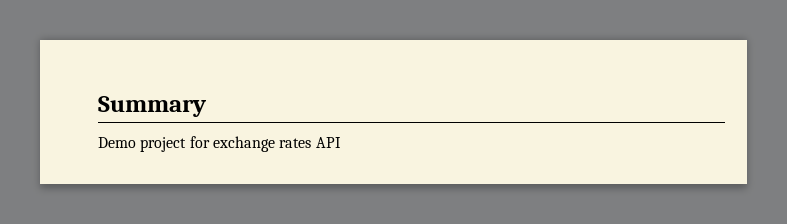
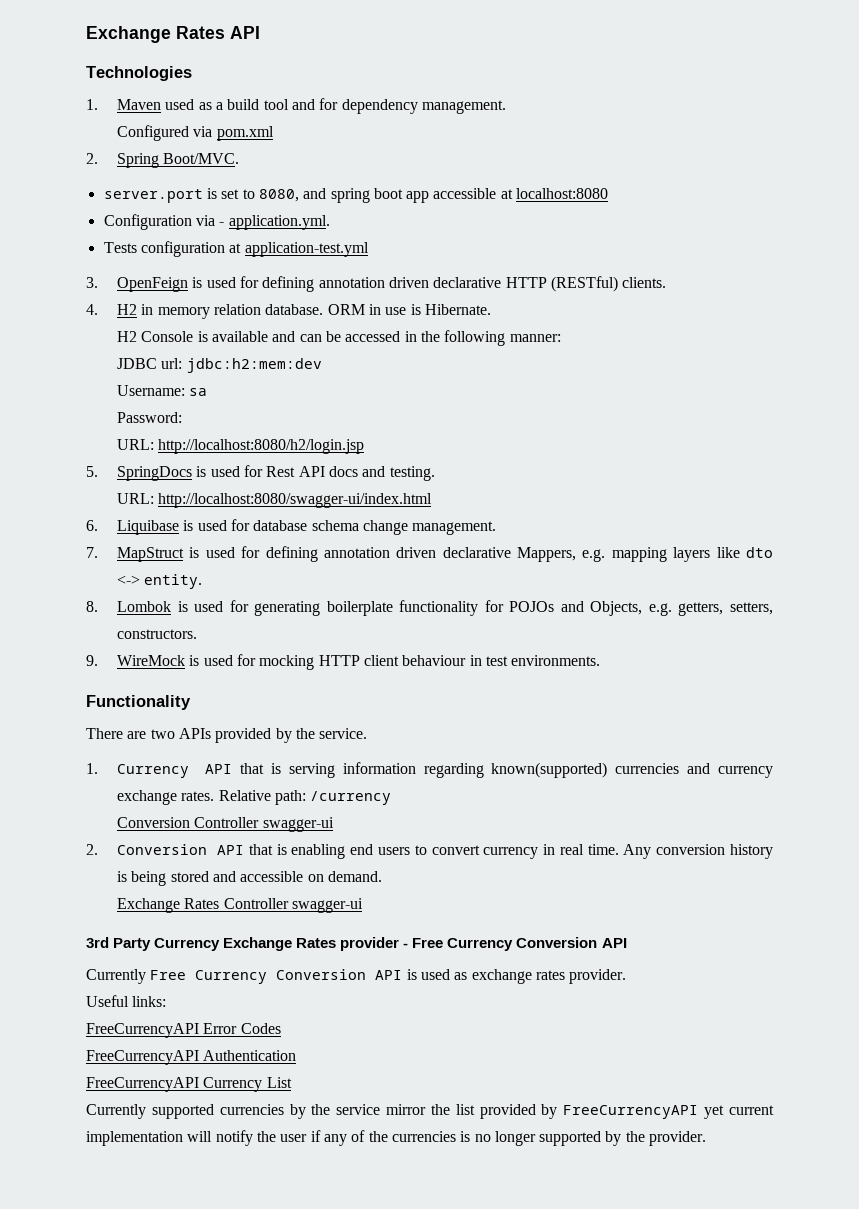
[98,96,207,117] [98,136,341,152] Summary // Demo project for exchange rates API -> [86,26,260,43] [86,66,192,81] [86,98,506,114] [117,125,274,141] [86,153,240,168] [103,188,609,203] [103,214,330,230] [103,241,369,257] [86,276,667,292] [86,304,491,319] [117,330,561,346] [117,358,322,373] [117,385,208,396] [117,412,183,423] [117,439,365,454] [86,465,435,481] [117,493,433,508] [86,519,497,535] [86,546,773,562] [117,574,203,589] [86,600,774,616] [117,629,198,639] [86,654,601,670] [86,695,191,710] [86,728,368,743] [86,762,774,778] [117,790,392,805] [117,817,334,832] [86,844,773,859] [117,871,382,886] [117,898,364,913] [86,937,627,951] [86,969,627,984] [86,995,167,1007] [86,1023,281,1038] [86,1050,297,1065] [86,1077,292,1092] [86,1104,774,1119] [86,1130,707,1146] Exchange Rates API // Technologies // 1. Maven used as a build tool and for dependency management. // Configured via pom.xml // 2. Spring Boot/MVC. // server.port is set to 8080, and spring boot app accessible at localhost:8080 // Configuration via - application.yml. // Tests configuration at application-test.yml // 3. OpenFeign is used for defining annotation driven declarative HTTP (RESTful) clients. // 4. H2 in memory relation database. ORM in use is Hibernate. // H2 Console is available and can be accessed in the following manner: // JDBC url: jdbc:h2:mem:dev // Username: sa // Password: // URL: http://localhost:8080/h2/login.jsp // 5. SpringDocs is used for Rest API docs and testing. // URL: http://localhost:8080/swagger-ui/index.html // 6. Liquibase is used for database schema change management. // 7. MapStruct is used for defining annotation driven declarative Mappers, e.g. mapping layers like dto <-> entity. // 8. Lombok is used for generating boilerplate functionality for POJOs and Objects, e.g. getters, setters, constructors. // 9. WireMock is used for mocking HTTP client behaviour in test environments. // Functionality // There are two APIs provided by the service. // 1. Currency API that is serving information regarding known(supported) currencies and currency exchange rates. Relative path: /currency // Conversion Controller swagger-ui // 2. Conversion API that is enabling end users to convert currency in real time. Any conversion history is being stored and accessible on demand. // Exchange Rates Controller swagger-ui // 3rd Party Currency Exchange Rates provider - Free Currency Conversion API // Currently Free Currency Conversion API is used as exchange rates provider. // Useful links: // FreeCurrencyAPI Error Codes // FreeCurrencyAPI Authentication // FreeCurrencyAPI Currency List // Currently supported currencies by the service mirror the list provided by FreeCurrencyAPI yet current implementation will notify the user if any of the currencies is no longer supported by the provider.

